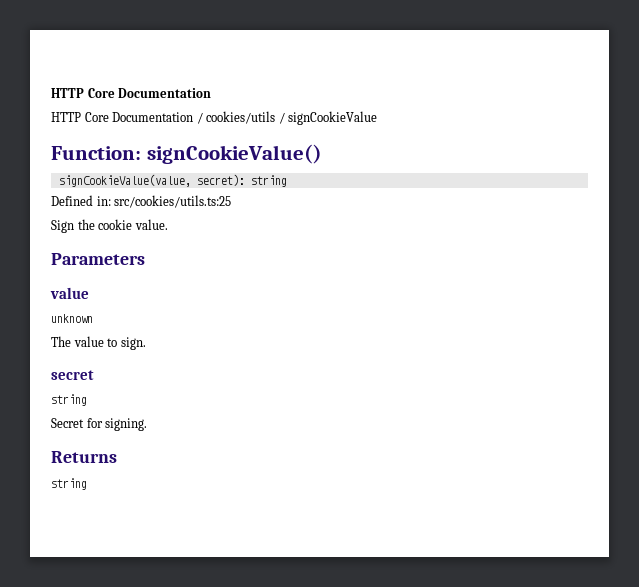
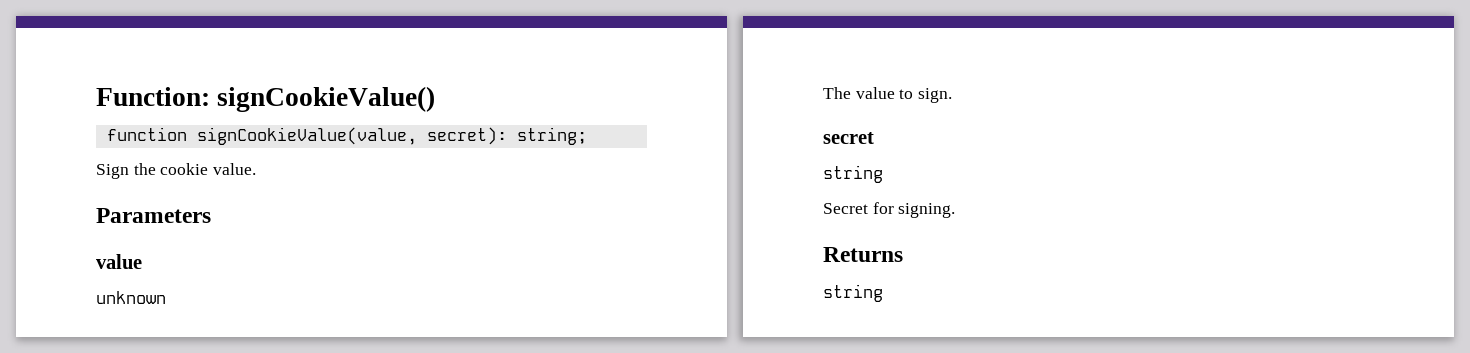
[51,88,212,98] [51,111,378,125] HTTP Core Documentation // HTTP Core Documentation / cookies/utils / signCookieValue // -> (96, 96) none
(322, 154) none -> [106,127,187,141] function
[250,175,287,187] [51,195,232,208] string // Defined in: src/cookies/utils.ts:25 -> [516,127,587,145] string;

